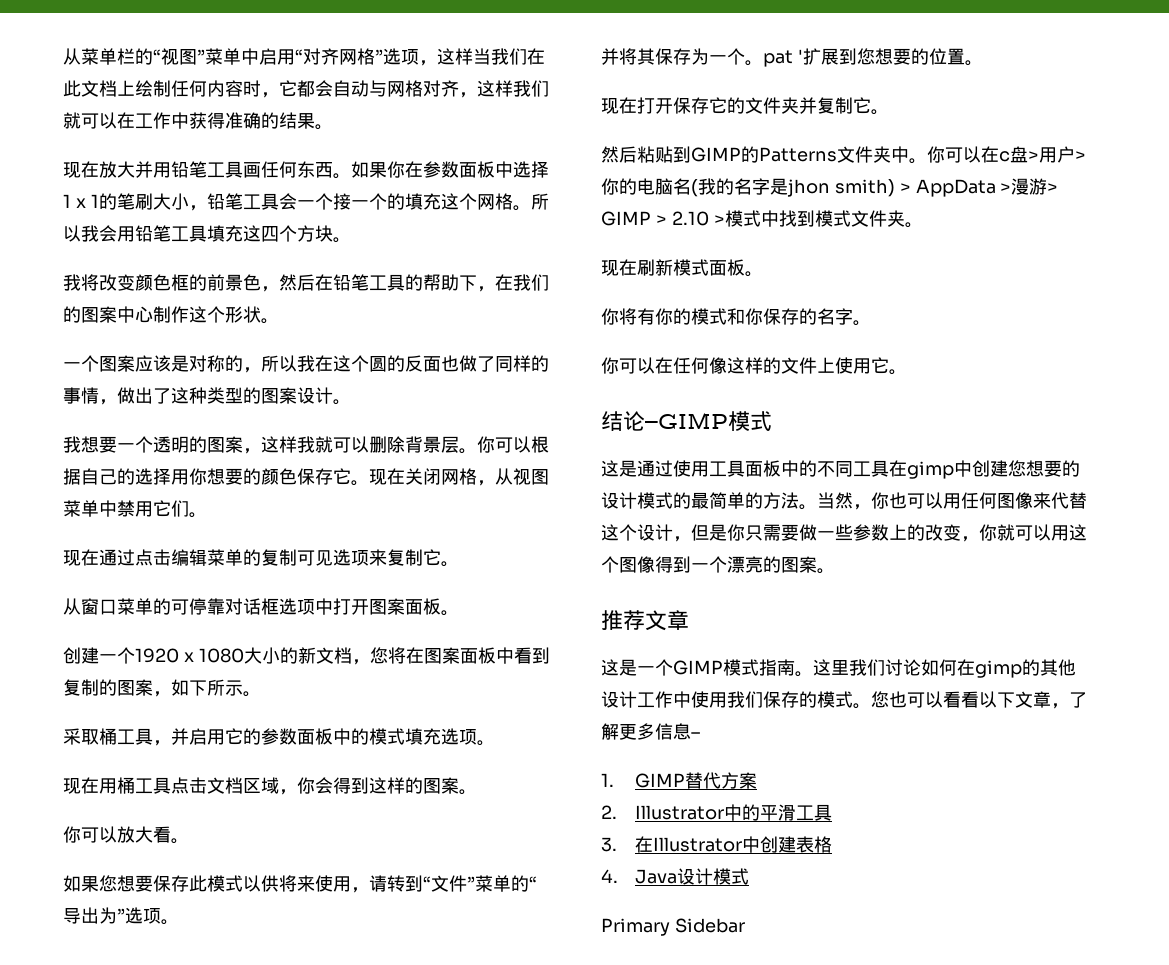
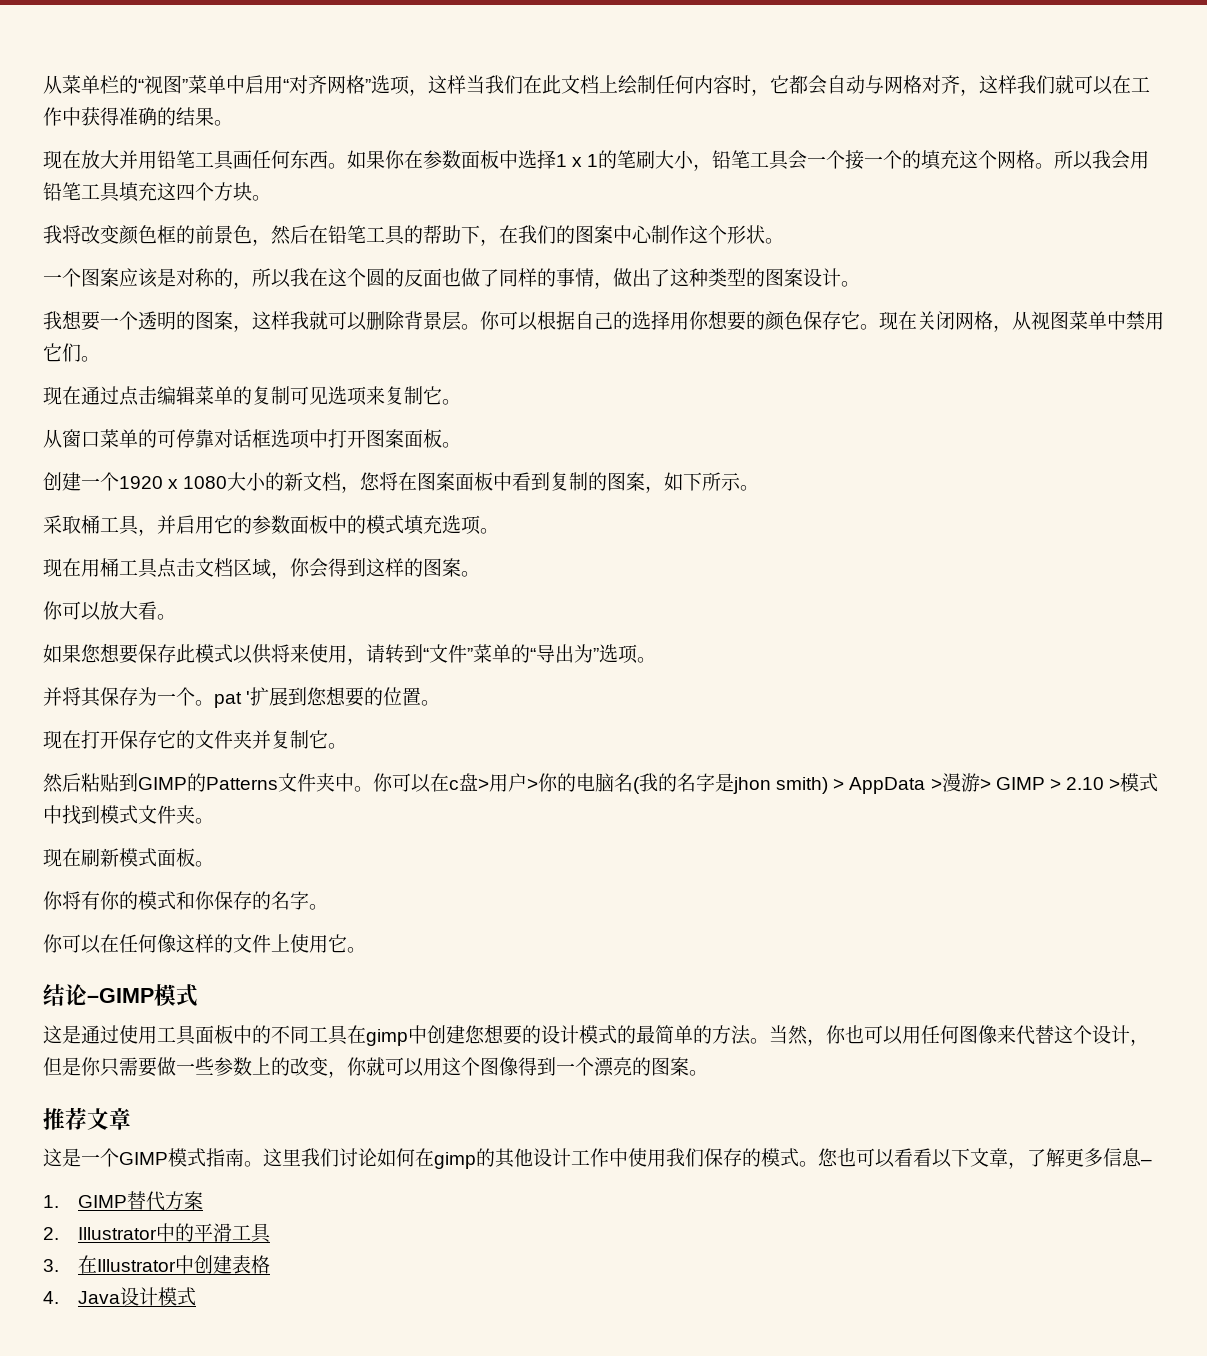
[601,918,745,936] // Primary Sidebar -> (196, 1296) none

